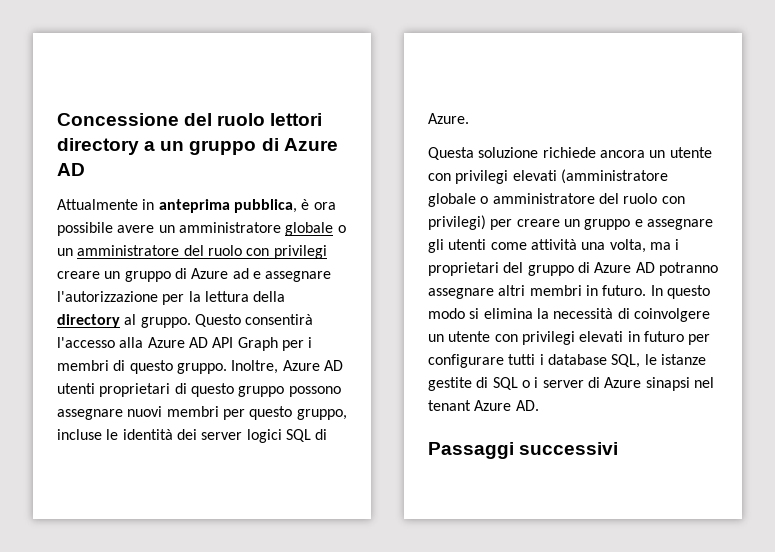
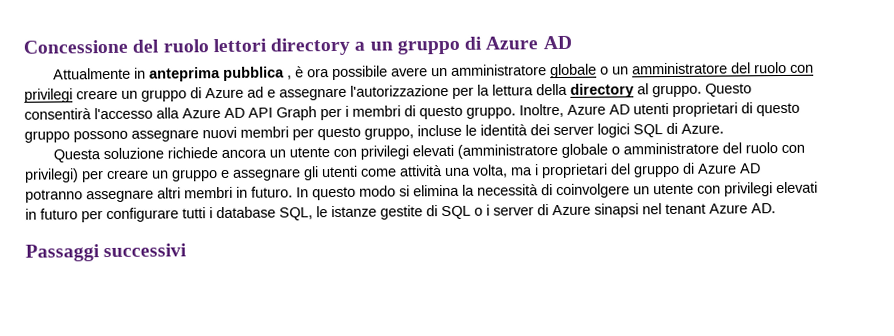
[233,199,297,213] pubblica, -> [223,66,293,81] pubblica ,

